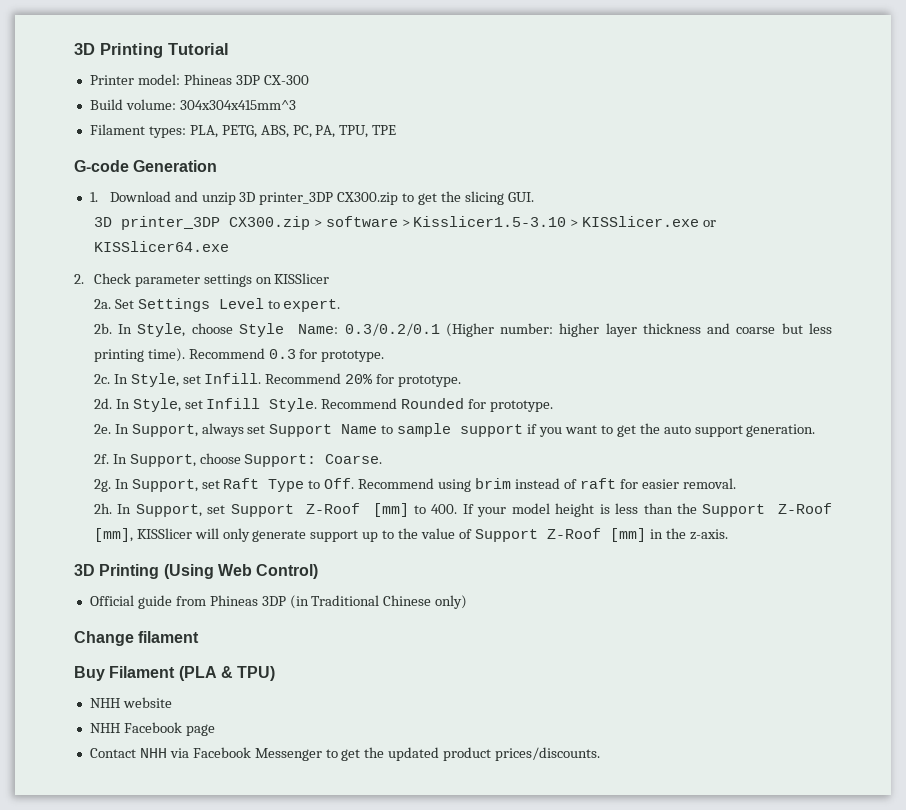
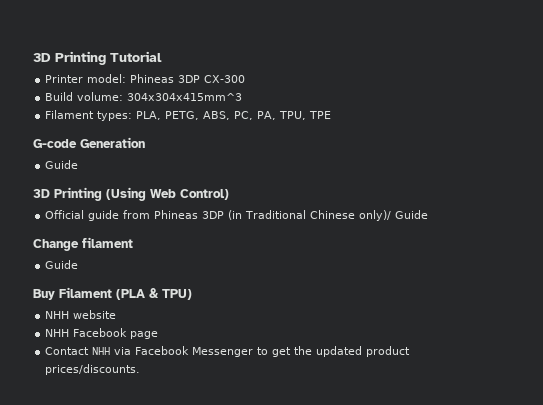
[89,191,534,205] [93,216,717,230] [93,241,229,252] [74,273,330,287] [93,298,341,312] [93,323,833,337] [93,348,385,362] [93,373,462,387] [93,398,554,412] [93,423,816,437] [93,453,383,467] [93,478,736,492] [93,503,833,517] [93,528,728,542] 1. Download and unzip 3D printer_3DP CX300.zip to get the slicing GUI. // 3D printer_3DP CX300.zip > software > Kisslicer1.5-3.10 > KISSlicer.exe or KISSlicer64.exe // 2. Check parameter settings on KISSlicer // 2a. Set Settings Level to expert. // 2b. In Style, choose Style Name: 0.3/0.2/0.1 (Higher number: higher layer thickness and coarse but less printing time). Recommend 0.3 for prototype. // 2c. In Style, set Infill. Recommend 20% for prototype. // 2d. In Style, set Infill Style. Recommend Rounded for prototype. // 2e. In Support, always set Support Name to sample support if you want to get the auto support generation. // 2f. In Support, choose Support: Coarse. // 2g. In Support, set Raft Type to Off. Recommend using brim instead of raft for easier removal. // 2h. In Support, set Support Z-Roof [mm] to 400. If your model height is less than the Support Z-Roof [mm], KISSlicer will only generate support up to the value of Support Z-Roof [mm] in the z-axis. -> [45,160,79,169] Guide
[435,595,468,609] only) -> [359,210,429,221] only)/ Guide
(200, 637) none -> [45,260,79,269] // Guide

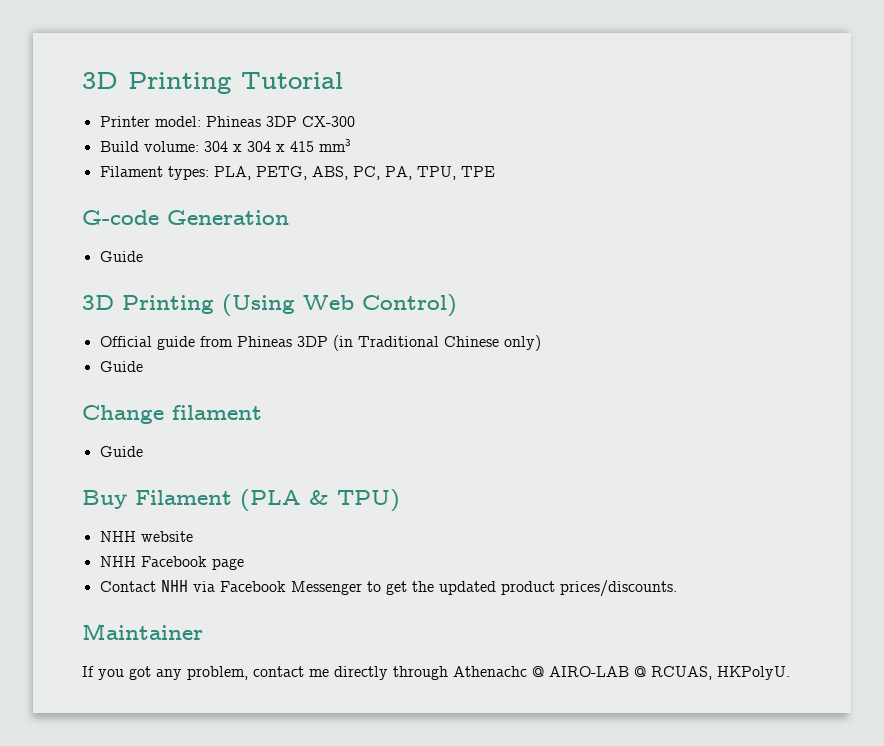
[127,93,243,101] 304x304x415mm^3 -> [203,139,351,152] 304 x 304 x 415 mm3
[359,210,392,221] only)/ -> [503,335,541,351] only) //
(141, 369) none -> [82,623,203,640] [82,666,790,680] // Maintainer // If you got any problem, contact me directly through Athenachc @ AIRO-LAB @ RCUAS, HKPolyU.

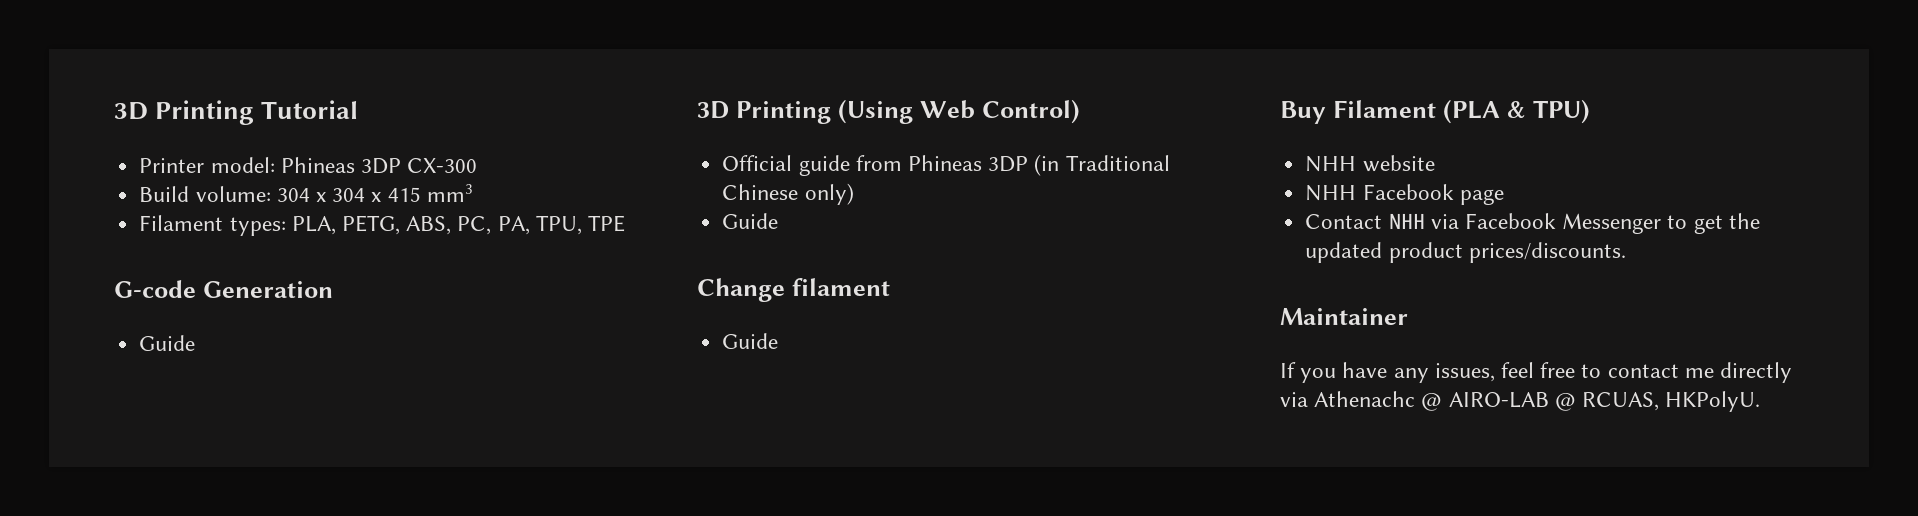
[129,666,248,680] got any problem, -> [1342,362,1602,383] have any issues, feel free to
[393,666,448,680] through -> [1280,392,1308,407] via

